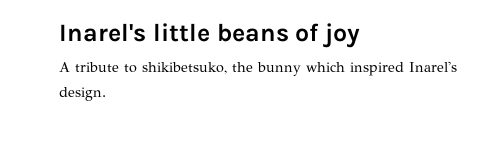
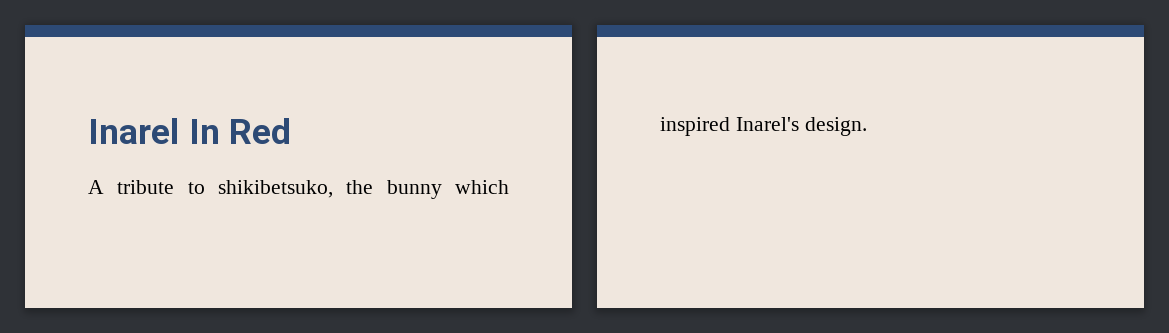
[59,23,360,48] Inarel's little beans of joy -> [88,118,292,144] Inarel In Red

